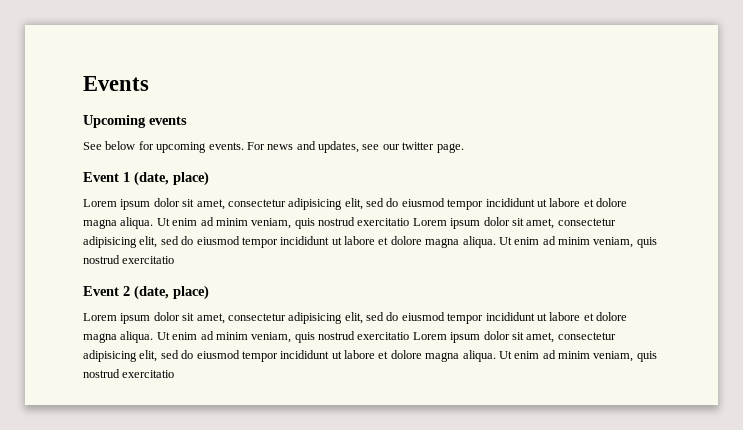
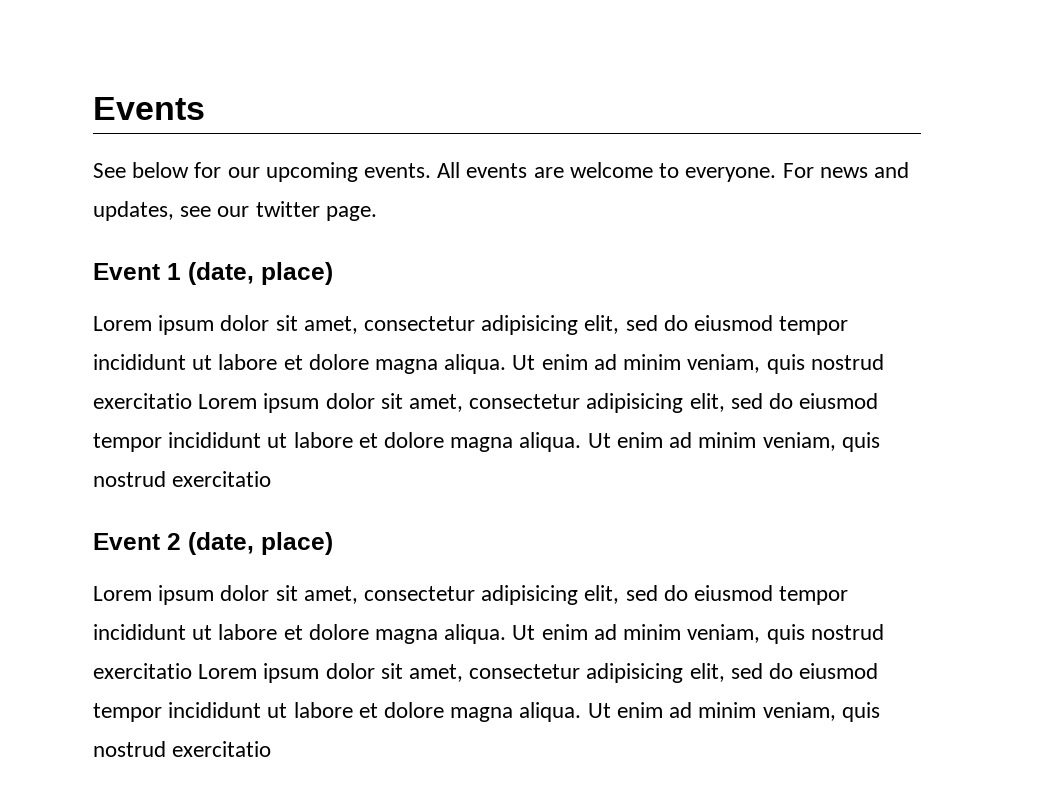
[83,115,187,128] // Upcoming events -> (205, 108) none
(154, 145) none -> [227,167,260,178] our
(244, 146) none -> [437,162,777,182] All events are welcome to everyone.

